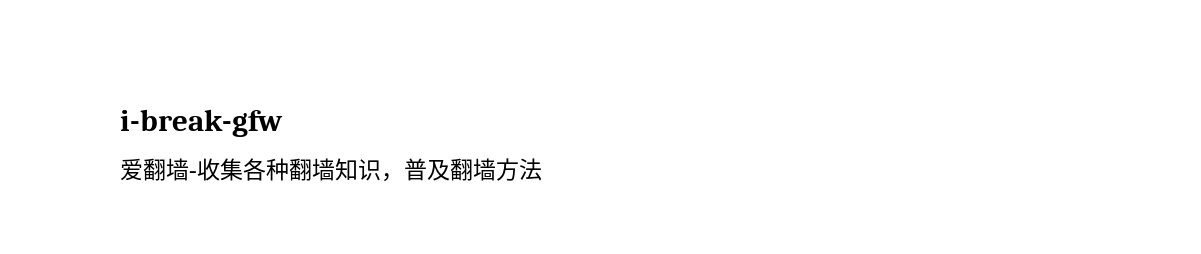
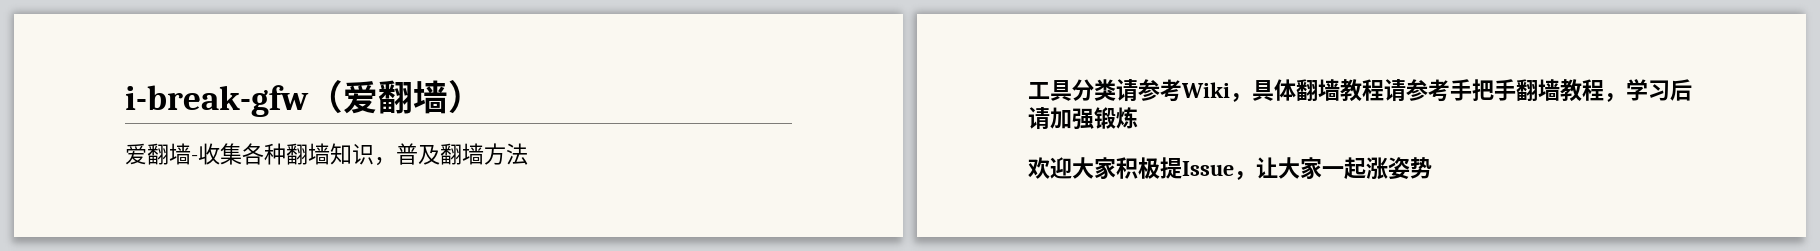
(283, 123) none -> [308,80,483,114] （爱翻墙）
(542, 169) none -> [1028,79,1692,102] [1028,107,1138,130] [1028,157,1432,180] // 工具分类请参考Wiki，具体翻墙教程请参考手把手翻墙教程，学习后请加强锻炼 // 欢迎大家积极提Issue，让大家一起涨姿势

